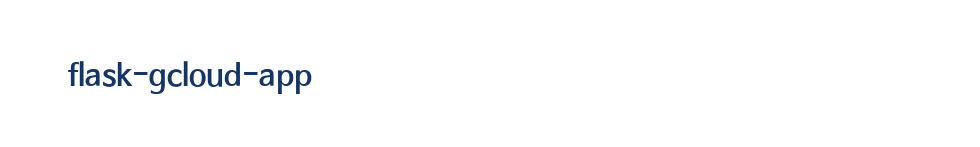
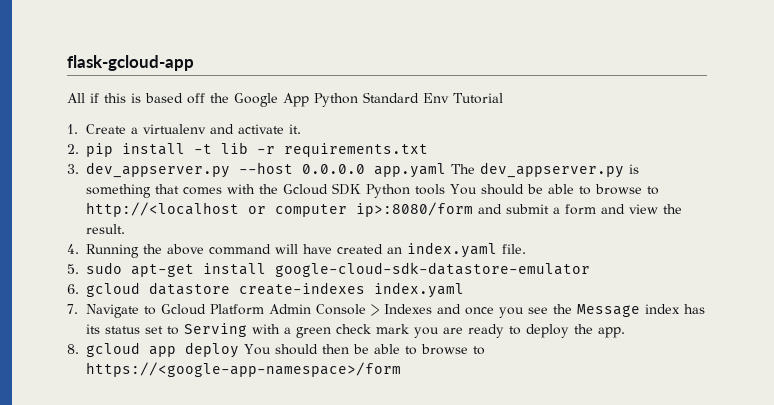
(312, 77) none -> [67,92,503,107] [67,124,301,134] [67,142,428,157] [67,162,639,178] [86,183,659,198] [86,202,682,217] [86,224,125,234] [67,242,526,258] [67,262,590,277] [67,282,464,298] [67,304,705,318] [85,323,625,338] [67,342,485,358] [86,362,401,377] // All if this is based off the Google App Python Standard Env Tutorial // 1. Create a virtualenv and activate it. // 2. pip install -t lib -r requirements.txt // 3. dev_appserver.py --host 0.0.0.0 app.yaml The dev_appserver.py is something that comes with the Gcloud SDK Python tools You should be able to browse to http://<localhost or computer ip>:8080/form and submit a form and view the result. // 4. Running the above command will have created an index.yaml file. // 5. sudo apt-get install google-cloud-sdk-datastore-emulator // 6. gcloud datastore create-indexes index.yaml // 7. Navigate to Gcloud Platform Admin Console > Indexes and once you see the Message index has its status set to Serving with a green check mark you are ready to deploy the app. // 8. gcloud app deploy You should then be able to browse to https://<google-app-namespace>/form

